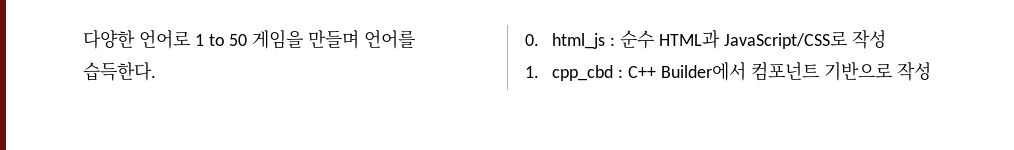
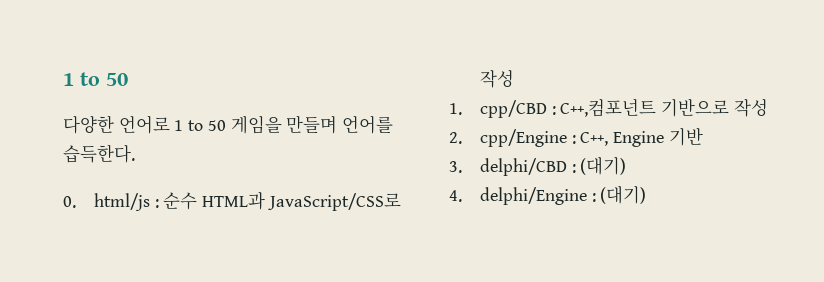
(83, 39) none -> [63,72,128,86] 1 to 50 //
[552,33,606,49] html_js -> [93,193,150,211] html/js
[552,62,931,81] cpp_cbd : C++ Builder에서 컴포넌트 기반으로 작성 -> [479,98,768,118] [449,128,703,147] [449,157,627,176] [449,186,647,205] cpp/CBD : C++,컴포넌트 기반으로 작성 // 2. cpp/Engine : C++, Engine 기반 // 3. delphi/CBD : (대기) // 4. delphi/Engine : (대기)

